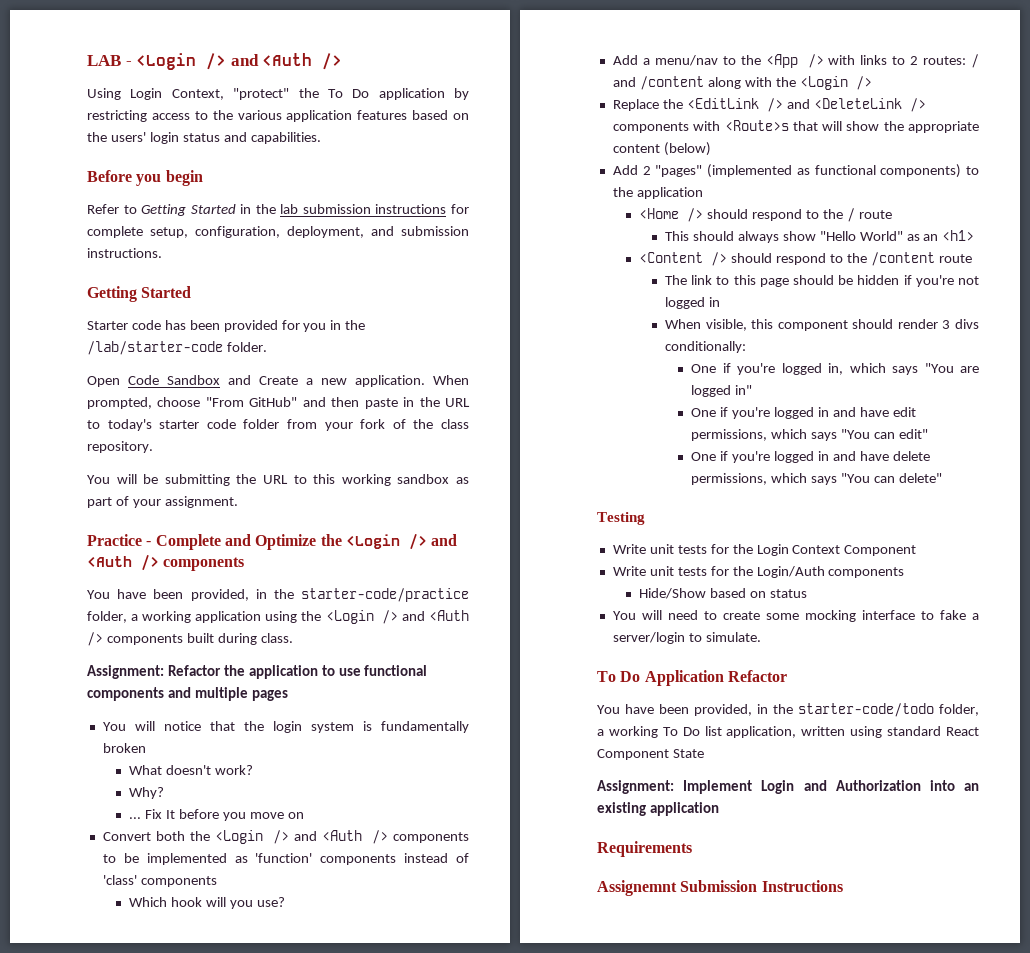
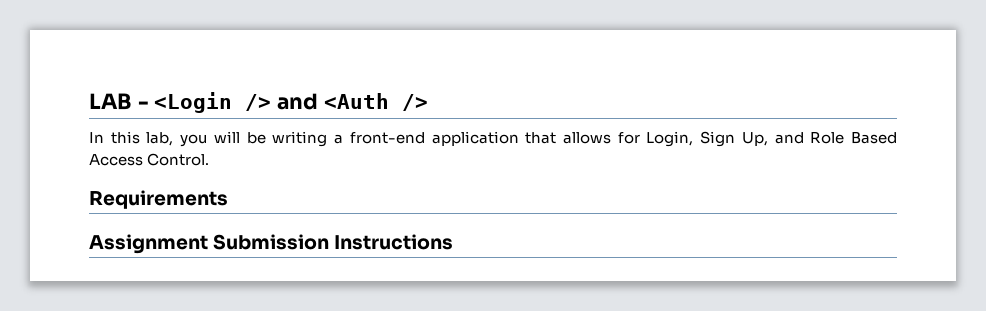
[87,88,469,100] [87,110,469,122] [87,132,321,144] [87,170,203,186] [87,204,469,216] [87,226,469,238] [87,248,162,258] [87,286,192,302] [87,320,366,332] [87,341,267,355] [87,375,469,387] [87,397,471,409] [87,419,470,431] [87,441,153,453] [87,474,469,486] [87,496,238,508] [87,533,458,550] [87,554,245,571] [87,588,469,602] [87,610,470,624] [87,632,293,646] [87,665,428,679] [87,687,288,701] [102,721,469,733] [102,743,146,753] [129,765,253,775] [129,787,165,799] [129,809,304,821] [102,830,469,844] [102,853,469,865] [102,875,217,887] [129,897,285,909] [612,54,979,68] [612,76,872,90] [612,98,926,112] [612,120,979,133] [612,142,711,156] [612,164,979,178] [612,187,703,199] [639,208,892,222] [665,230,975,243] [639,252,972,266] [665,275,980,287] [665,297,720,309] [665,319,979,331] [665,341,747,353] [691,363,979,375] [691,385,753,397] [691,407,916,419] [691,429,928,441] [691,451,930,463] [691,473,942,485] [597,512,645,525] [612,544,917,556] [612,566,905,578] [639,588,807,599] [612,610,979,622] [612,632,761,644] [597,670,787,686] [597,703,979,717] [597,726,979,738] [597,749,704,760] [597,780,979,794] [597,802,719,816] Using Login Context, "protect" the To Do application by restricting access to the various application features based on the users' login status and capabilities. // Before you begin // Refer to Getting Started in the lab submission instructions for complete setup, configuration, deployment, and submission instructions. // Getting Started // Starter code has been provided for you in the /lab/starter-code folder. // Open Code Sandbox and Create a new application. When prompted, choose "From GitHub" and then paste in the URL to today's starter code folder from your fork of the class repository. // You will be submitting the URL to this working sandbox as part of your assignment. // Practice - Complete and Optimize the <Login /> and <Auth /> components // You have been provided, in the starter-code/practice folder, a working application using the <Login /> and <Auth /> components built during class. // Assignment: Refactor the application to use functional components and multiple pages // You will notice that the login system is fundamentally broken // What doesn't work? // Why? // ... Fix It before you move on // Convert both the <Login /> and <Auth /> components to be implemented as 'function' components instead of 'class' components // Which hook will you use? // Add a menu/nav to the <App /> with links to 2 routes: / and /content along with the <Login /> // Replace the <EditLink /> and <DeleteLink /> components with <Route>s that will show the appropriate content (below) // Add 2 "pages" (implemented as functional components) to the application // <Home /> should respond to the / route // This should always show "Hello World" as an <h1> // <Content /> should respond to the /content route // The link to this page should be hidden if you're not logged in // When visible, this component should render 3 divs conditionally: // One if you're logged in, which says "You are logged in" // One if you're logged in and have edit permissions, which says "You can edit" // One if you're logged in and have delete permissions, which says "You can delete" // Testing // Write unit tests for the Login Context Component // Write unit tests for the Login/Auth components // Hide/Show based on status // You will need to create some mocking interface to fake a server/login to simulate. // To Do Application Refactor // You have been provided, in the starter-code/todo folder, a working To Do list application, written using standard React Component State // Assignment: Implement Login and Authorization into an existing application -> [89,131,897,147] [89,153,210,166] In this lab, you will be writing a front-end application that allows for Login, Sign Up, and Role Based Access Control.
[597,880,677,896] Assignemnt -> [89,234,208,254] Assignment

